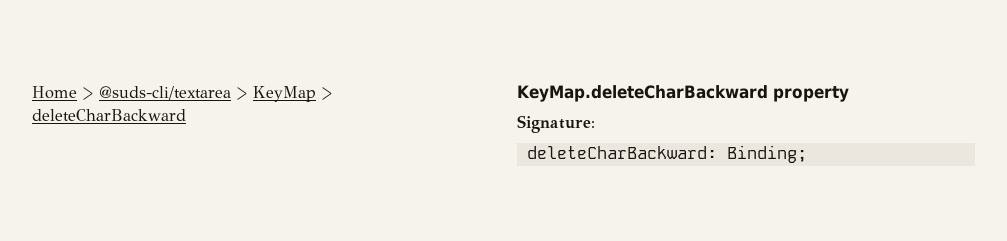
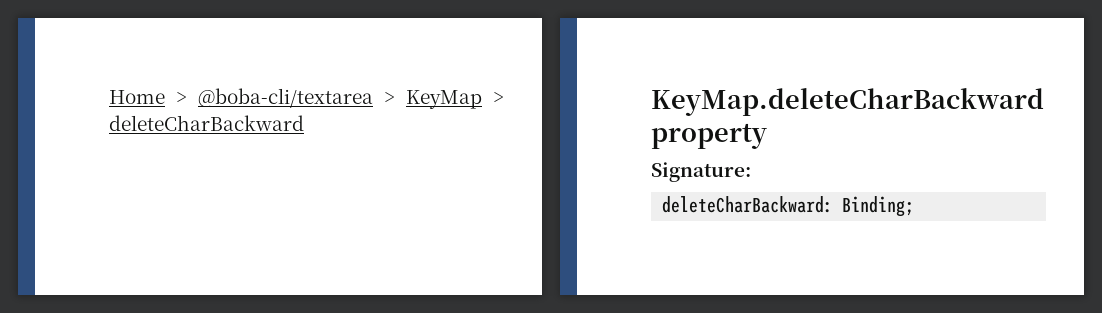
[99,86,231,100] @suds-cli/textarea -> [198,88,373,108] @boba-cli/textarea

